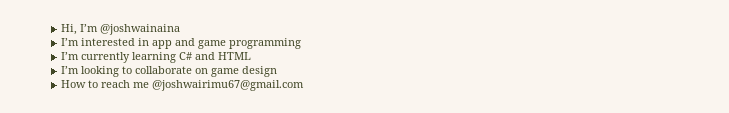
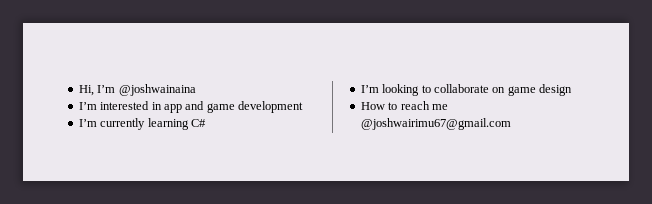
[229,38,302,49] programming -> [238,101,303,113] development
[195,52,252,60] and HTML -> (206, 123) none

